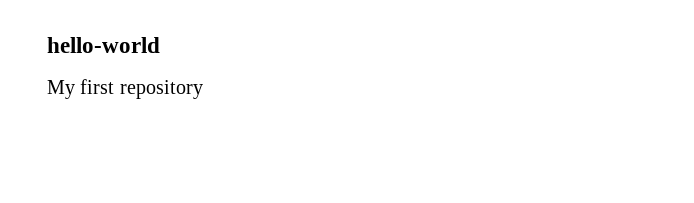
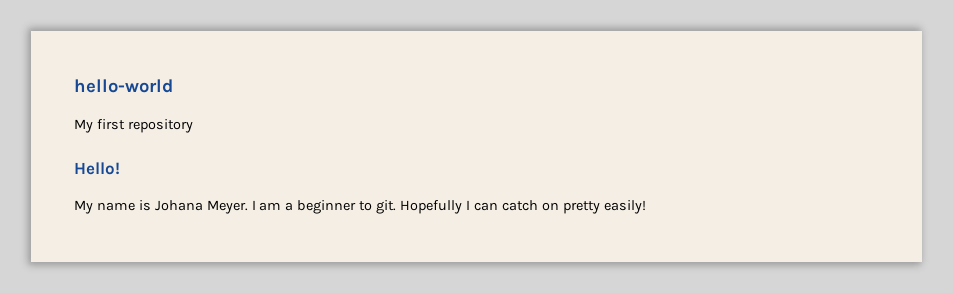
(203, 89) none -> [74,162,120,175] [74,200,646,214] // Hello! // My name is Johana Meyer. I am a beginner to git. Hopefully I can catch on pretty easily!

